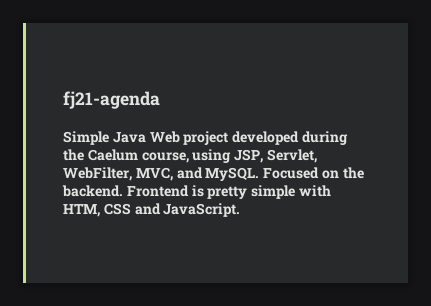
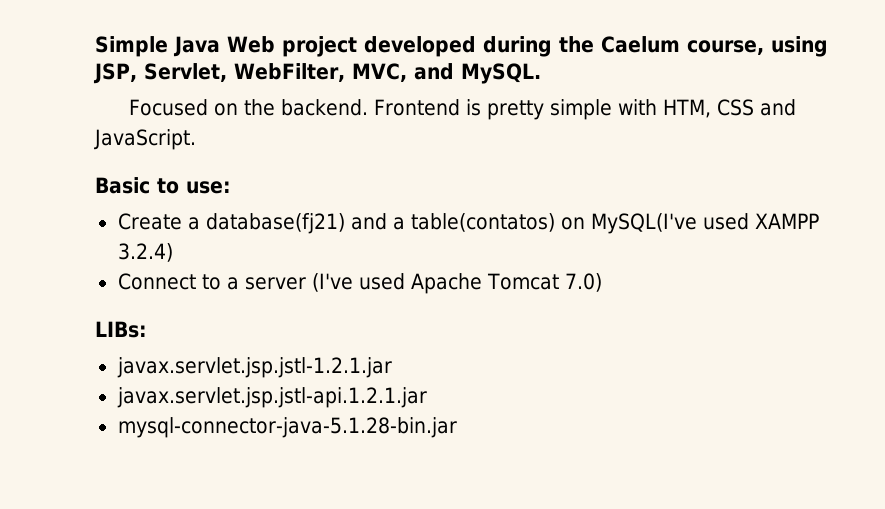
[63,91,160,109] fj21-agenda // -> (95, 46) none
(260, 174) none -> (541, 73) //
(241, 210) none -> [95,177,231,194] [117,213,819,234] [117,243,173,262] [117,273,602,294] [95,321,147,338] [116,357,392,378] [116,387,427,408] [117,417,457,438] // Basic to use: // Create a database(fj21) and a table(contatos) on MySQL(I've used XAMPP 3.2.4) // Connect to a server (I've used Apache Tomcat 7.0) // LIBs: // javax.servlet.jsp.jstl-1.2.1.jar // javax.servlet.jsp.jstl-api.1.2.1.jar // mysql-connector-java-5.1.28-bin.jar

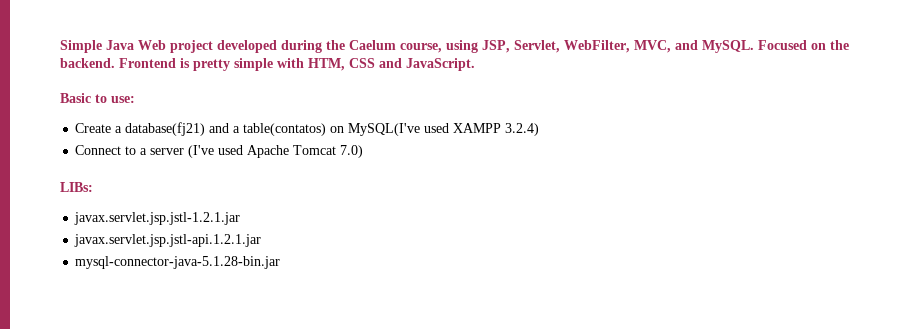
(541, 73) // -> (754, 46) none

